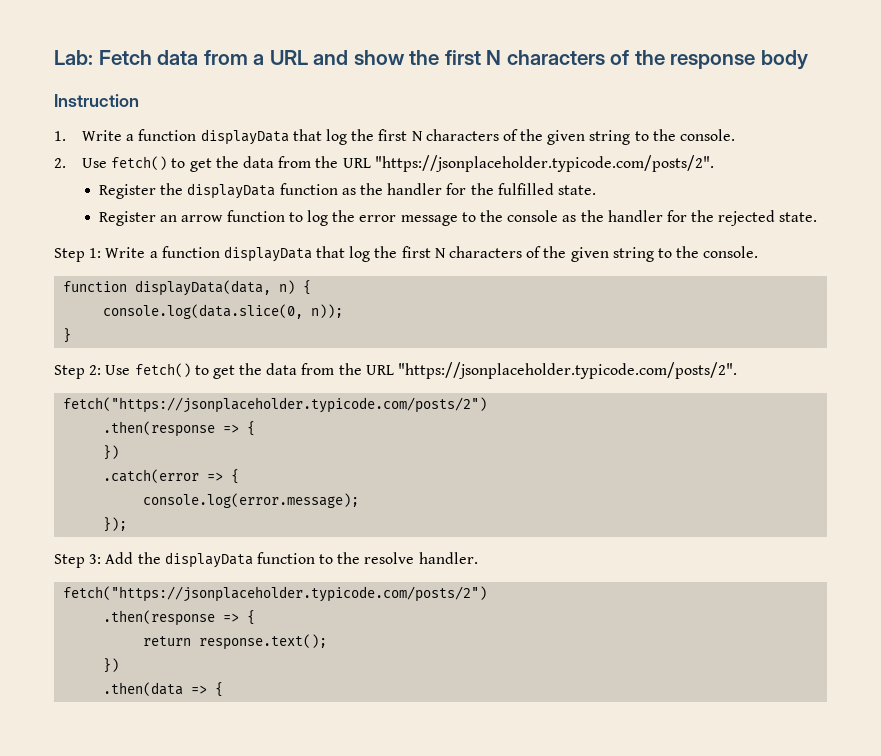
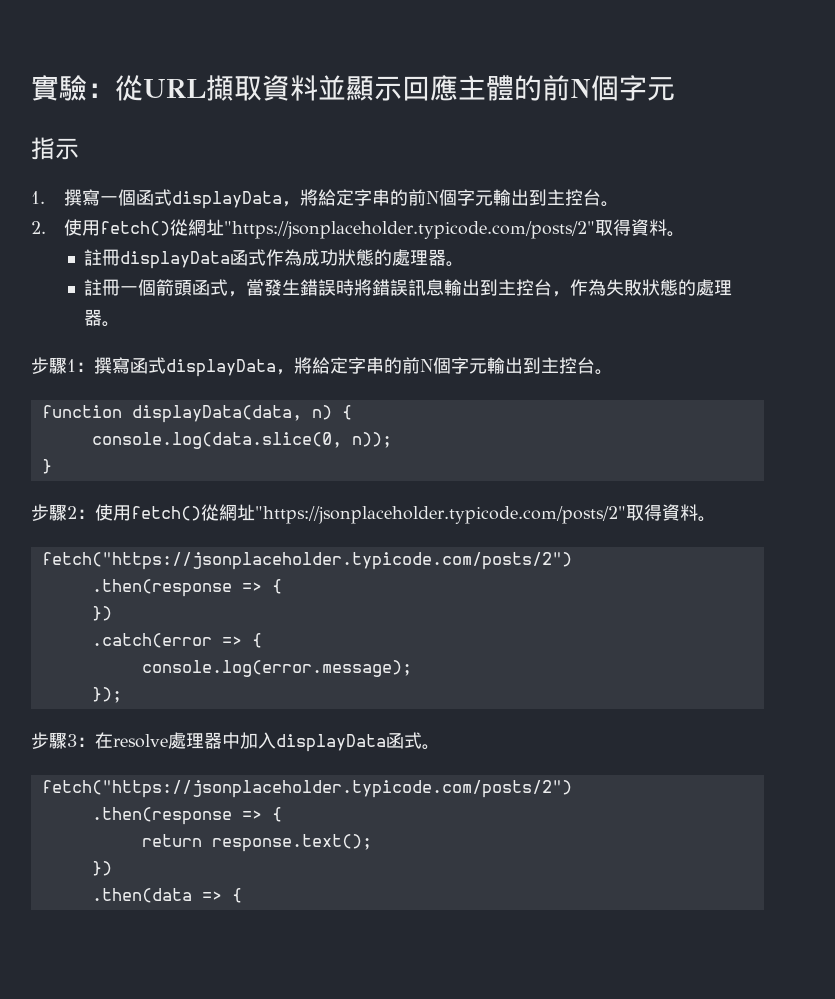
[54,50,809,70] [54,94,139,107] [54,129,736,145] [54,155,714,172] [99,183,596,199] [99,210,818,226] [54,246,759,262] Lab: Fetch data from a URL and show the first N characters of the response body // Instruction // 1. Write a function displayData that log the first N characters of the given string to the console. // 2. Use fetch() to get the data from the URL "https://jsonplaceholder.typicode.com/posts/2". // Register the displayData function as the handler for the fulfilled state. // Register an arrow function to log the error message to the console as the handler for the rejected state. // Step 1: Write a function displayData that log the first N characters of the given string to the console. -> [31,75,675,101] [31,137,79,160] [31,189,620,209] [31,219,686,239] [83,249,464,269] [83,279,732,297] [83,309,120,327] [31,357,613,377] 實驗：從URL擷取資料並顯示回應主體的前N個字元 // 指示 // 1.撰寫一個函式displayData，將給定字串的前N個字元輸出到主控台。 // 2.使用fetch()從網址"https://jsonplaceholder.typicode.com/posts/2"取得資料。 // 註冊displayData函式作為成功狀態的處理器。 // 註冊一個箭頭函式，當發生錯誤時將錯誤訊息輸出到主控台，作為失敗狀態的處理器。 // 步驟1：撰寫函式displayData，將給定字串的前N個字元輸出到主控台。
[54,362,738,379] Step 2: Use fetch() to get the data from the URL "https://jsonplaceholder.typicode.com/posts/2". -> [31,504,716,524] 步驟2：使用fetch()從網址"https://jsonplaceholder.typicode.com/posts/2"取得資料。
[54,552,478,568] Step 3: Add the displayData function to the resolve handler. -> [31,732,440,752] 步驟3：在resolve處理器中加入displayData函式。

